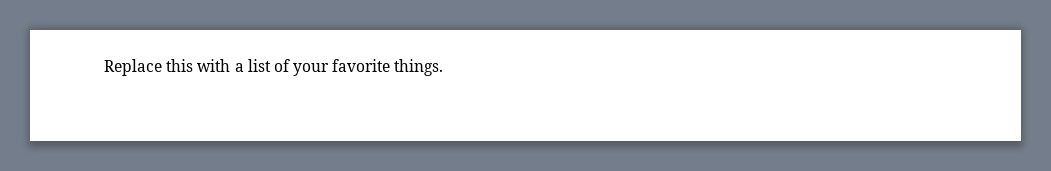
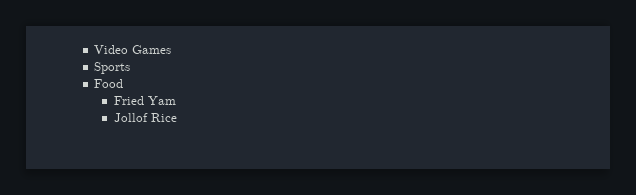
[104,59,444,76] Replace this with a list of your favorite things. -> [94,45,172,54] [94,62,131,74] [94,79,124,88] [113,96,176,105] [113,113,177,122] Video Games // Sports // Food // Fried Yam // Jollof Rice

